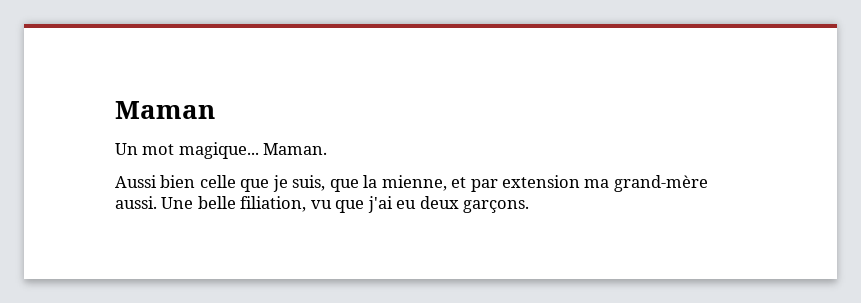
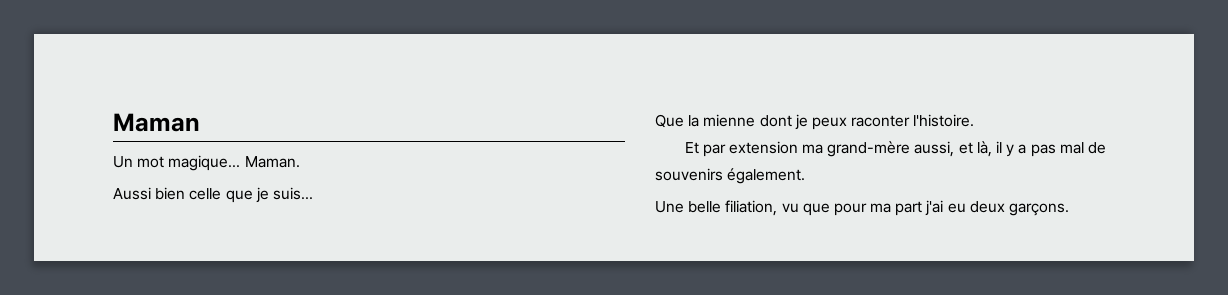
[292,175,708,192] [115,196,157,209] suis, que la mienne, et par extension ma grand-mère aussi. -> [272,187,313,200] [655,114,975,130] [684,141,1106,157] [655,168,806,184] suis... // Que la mienne dont je peux raconter l'histoire. // Et par extension ma grand-mère aussi, et là, il y a pas mal de souvenirs également. //
(365, 206) none -> [833,201,923,216] pour ma part

